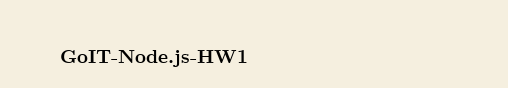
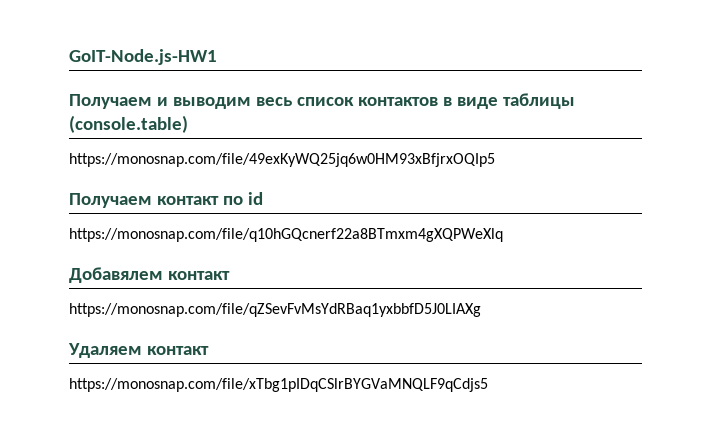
(248, 58) none -> [69,93,575,109] [69,115,188,133] [69,153,495,167] [69,192,263,208] [69,228,503,242] [69,267,230,283] [69,303,481,317] [68,343,209,358] [69,378,488,392] // Получаем и выводим весь список контактов в виде таблицы (console.table) // https://monosnap.com/file/49exKyWQ25jq6w0HM93xBfjrxOQIp5 // Получаем контакт по id // https://monosnap.com/file/q10hGQcnerf22a8BTmxm4gXQPWeXlq // Добавялем контакт // https://monosnap.com/file/qZSevFvMsYdRBaq1yxbbfD5J0LIAXg // Удаляем контакт // https://monosnap.com/file/xTbg1pIDqCSlrBYGVaMNQLF9qCdjs5

